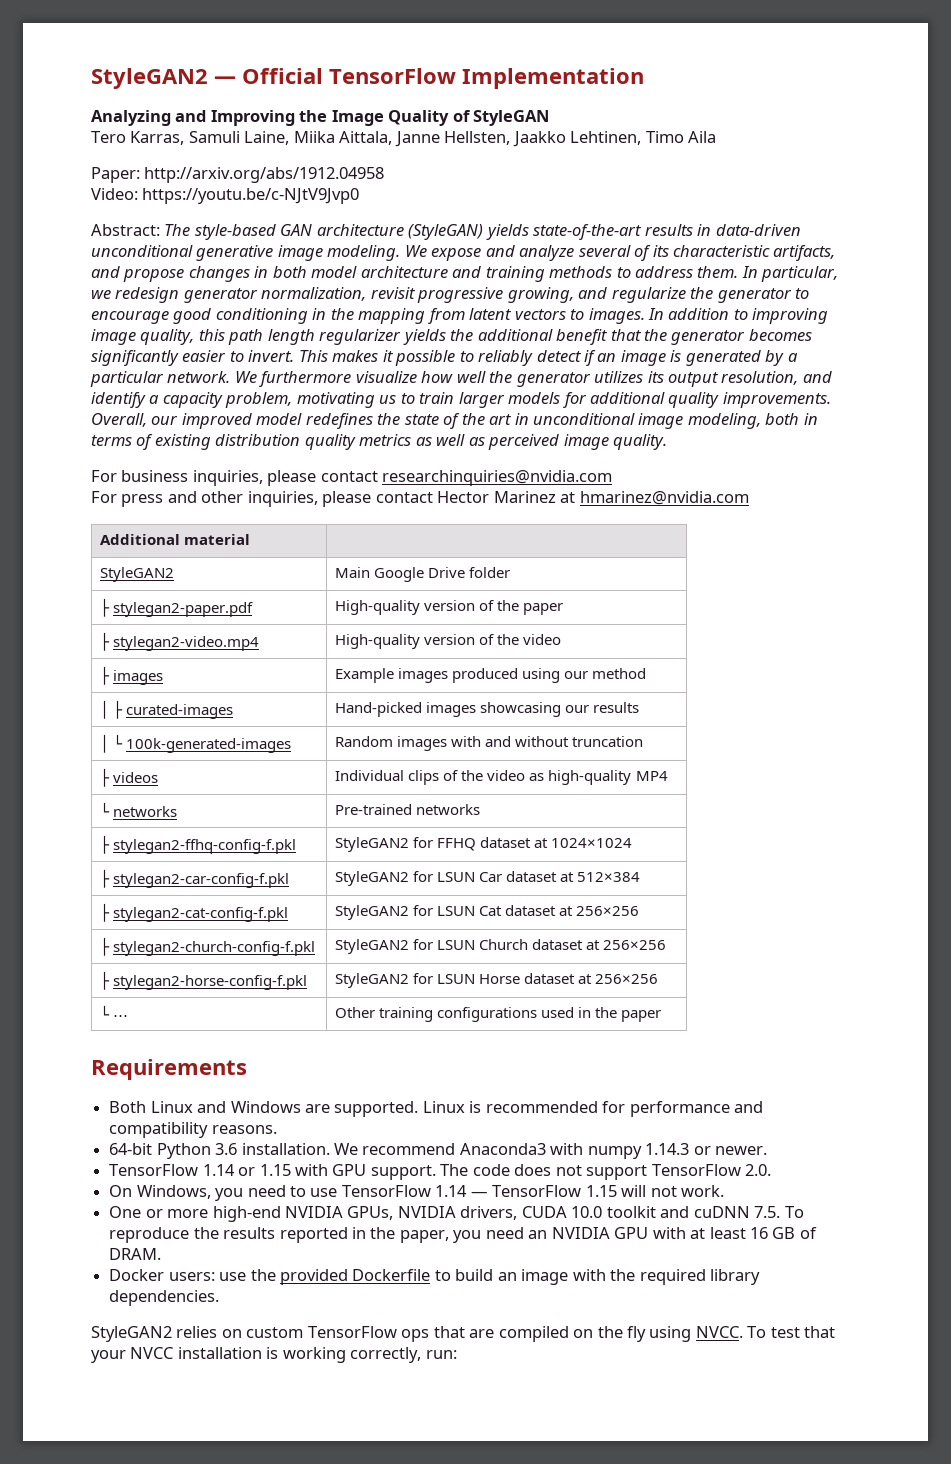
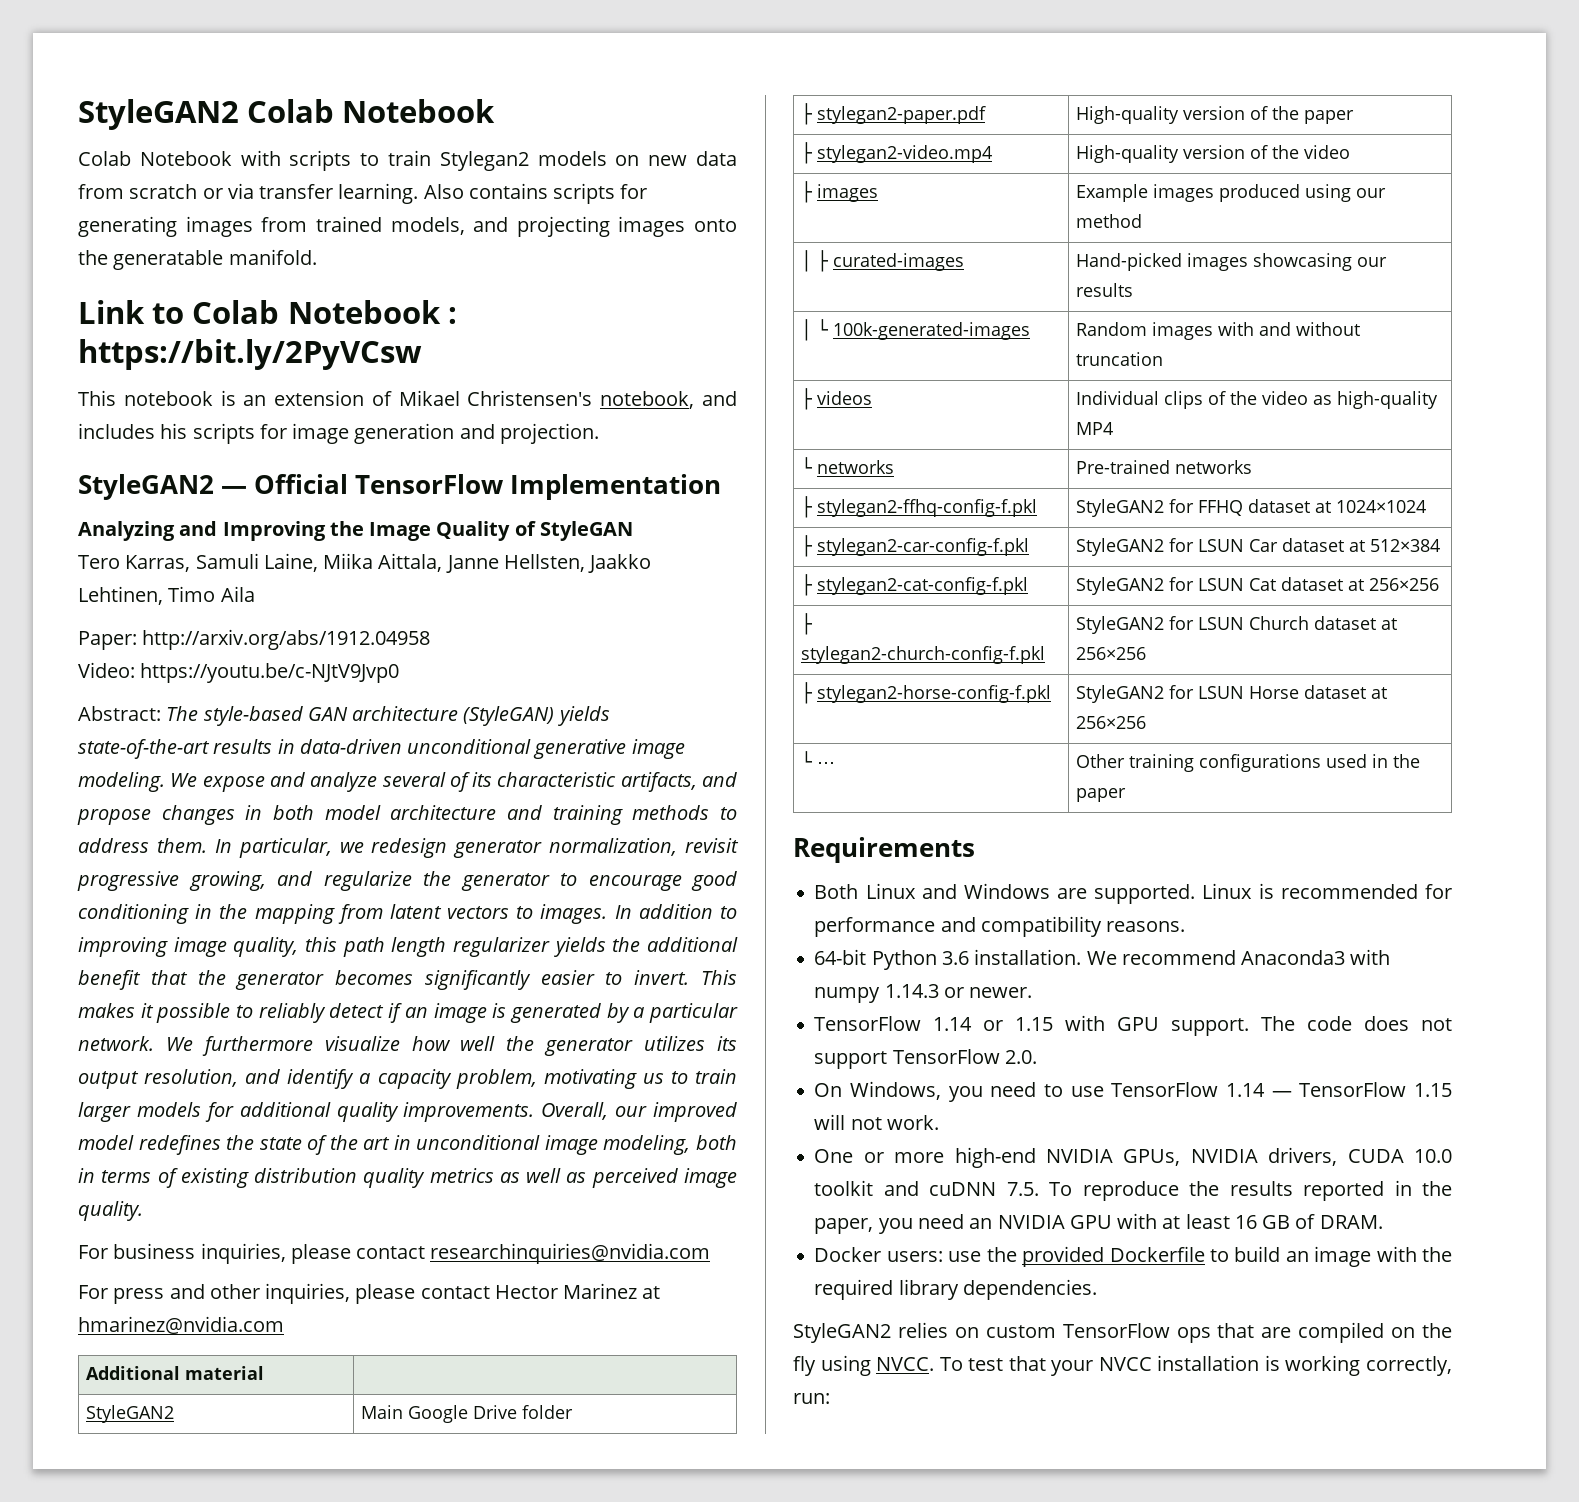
[91,68,208,89] StyleGAN2 -> [78,99,496,130] [78,150,737,171] [78,183,648,204] [78,216,737,237] [78,249,317,270] [78,300,457,324] [78,339,422,370] [78,390,737,409] [78,423,599,444] [78,474,214,500] StyleGAN2 Colab Notebook // Colab Notebook with scripts to train Stylegan2 models on new data from scratch or via transfer learning. Also contains scripts for generating images from trained models, and projecting images onto the generatable manifold. // Link to Colab Notebook : https://bit.ly/2PyVCsw // This notebook is an extension of Mikael Christensen's notebook, and includes his scripts for image generation and projection. // StyleGAN2

